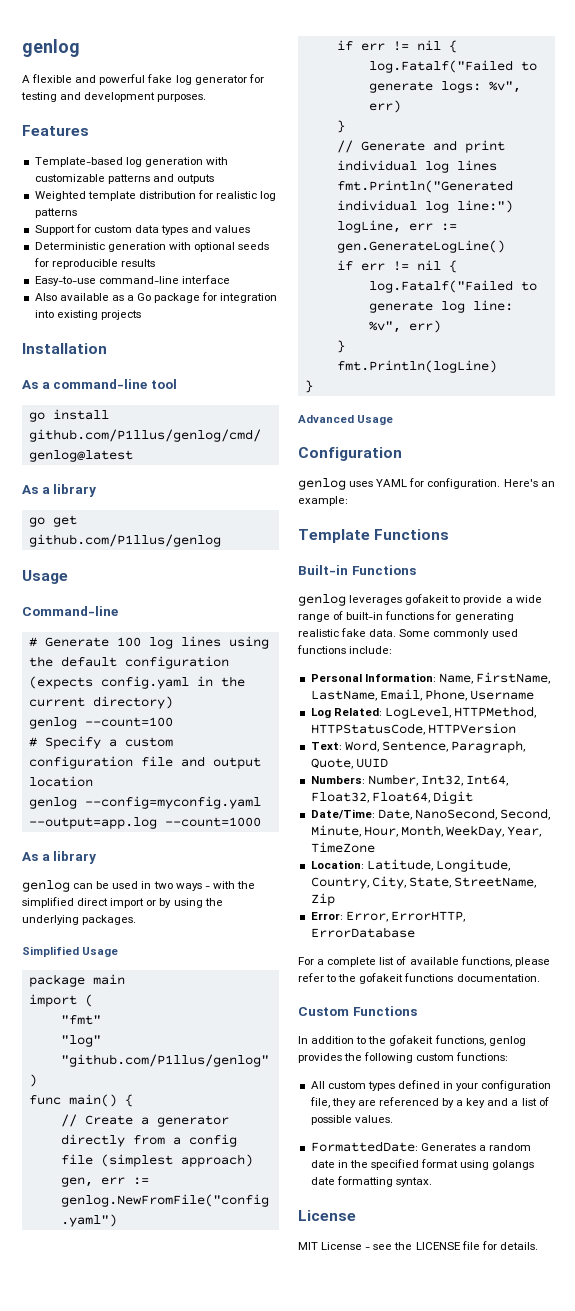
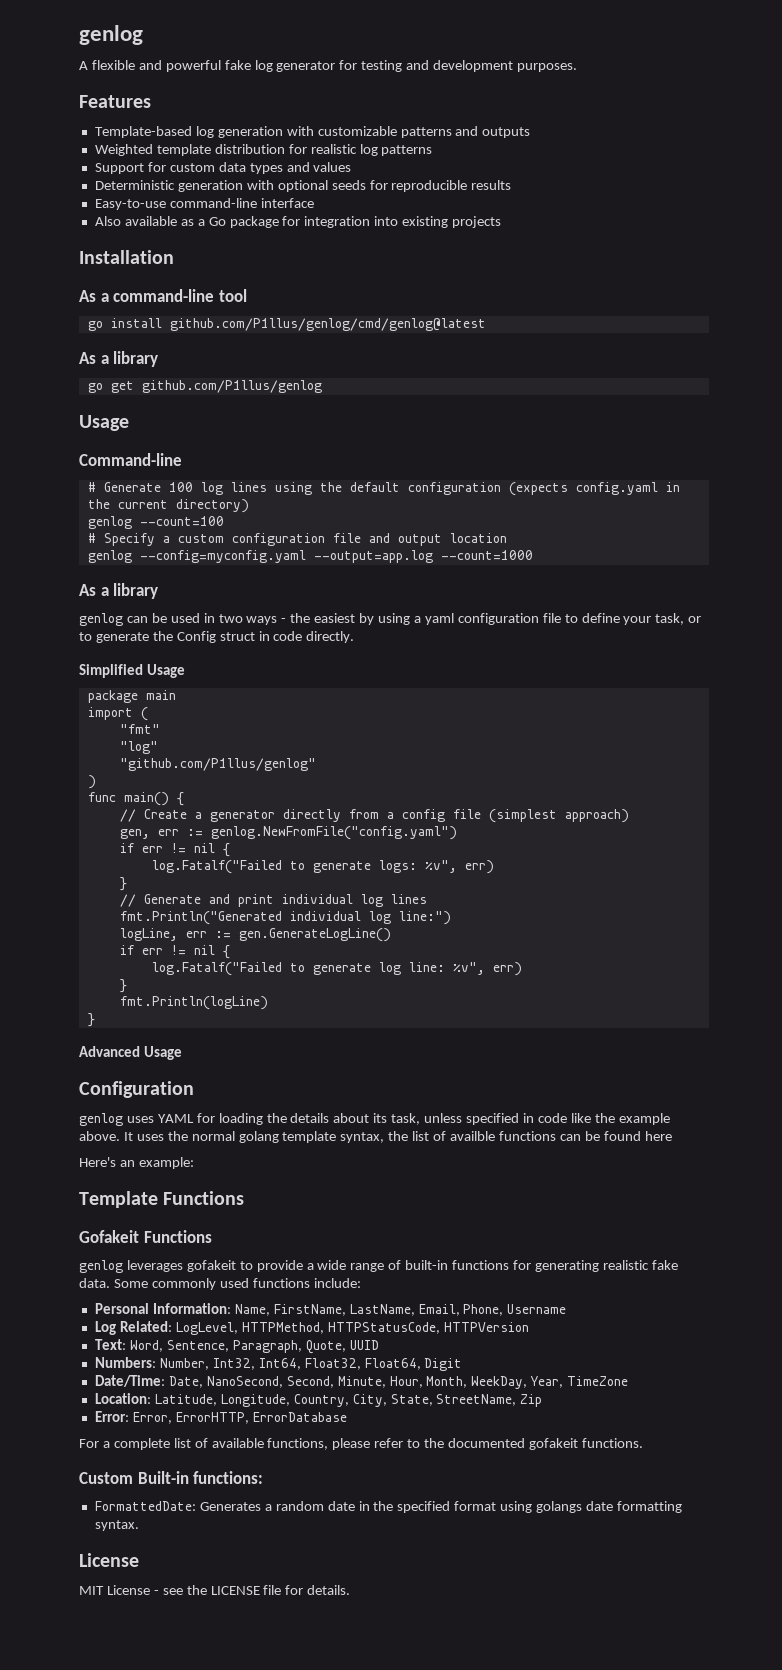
[212,881,255,889] [22,897,223,908] [22,915,137,925] with the simplified direct import or by using the underlying packages. -> [290,613,702,625] [79,631,355,643] the easiest by using a yaml configuration file to define your task, or to generate the Config struct in code directly.
[427,478,501,489] configuration. -> [218,1113,670,1125] [79,1131,672,1143] loading the details about its task, unless specified in code like the example above. It uses the normal golang template syntax, the list of availble functions can be found here //
[298,565,348,575] Built-in -> [79,1230,139,1243] Gofakeit
[359,973,540,984] [298,1006,417,1016] [298,1035,526,1046] [298,1052,509,1063] [310,1080,552,1091] [309,1097,549,1108] [310,1115,393,1125] gofakeit functions documentation. // Custom Functions // In addition to the gofakeit functions, genlog provides the following custom functions: // All custom types defined in your configuration file, they are referenced by a key and a list of possible values. -> [448,1438,643,1450] [79,1471,264,1484] documented gofakeit functions. // Custom Built-in functions:

